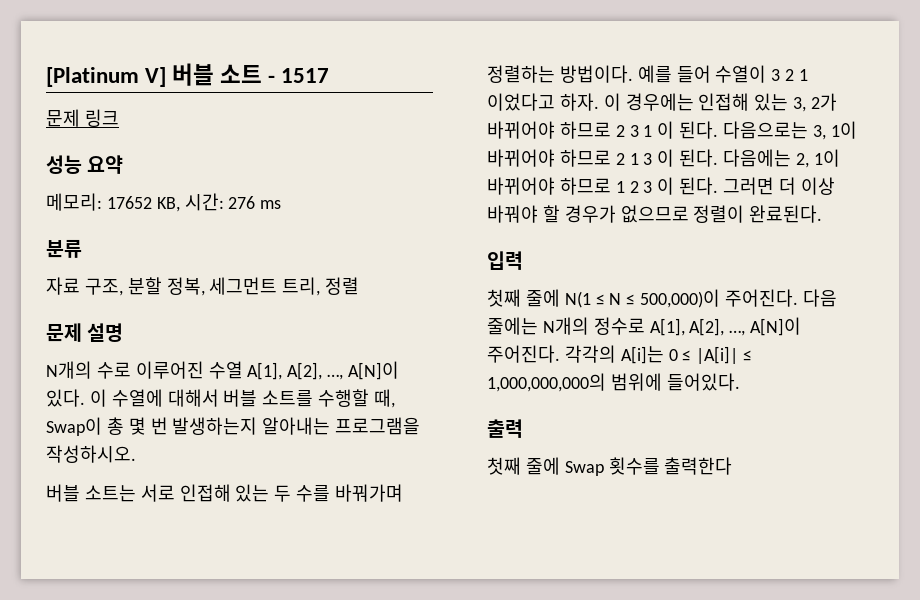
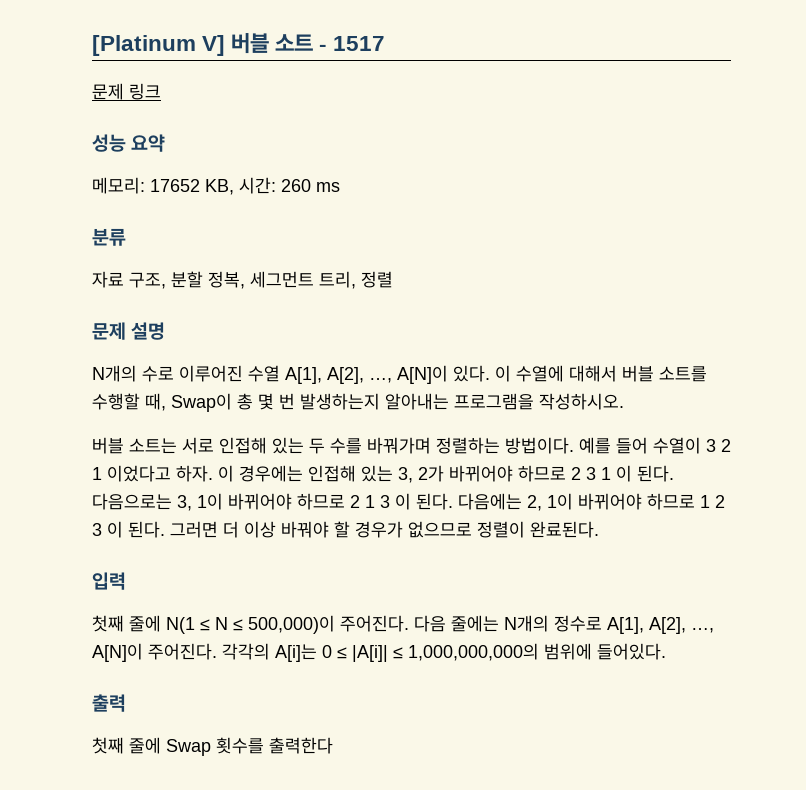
[228,196,256,209] 276 -> [281,179,311,192] 260

